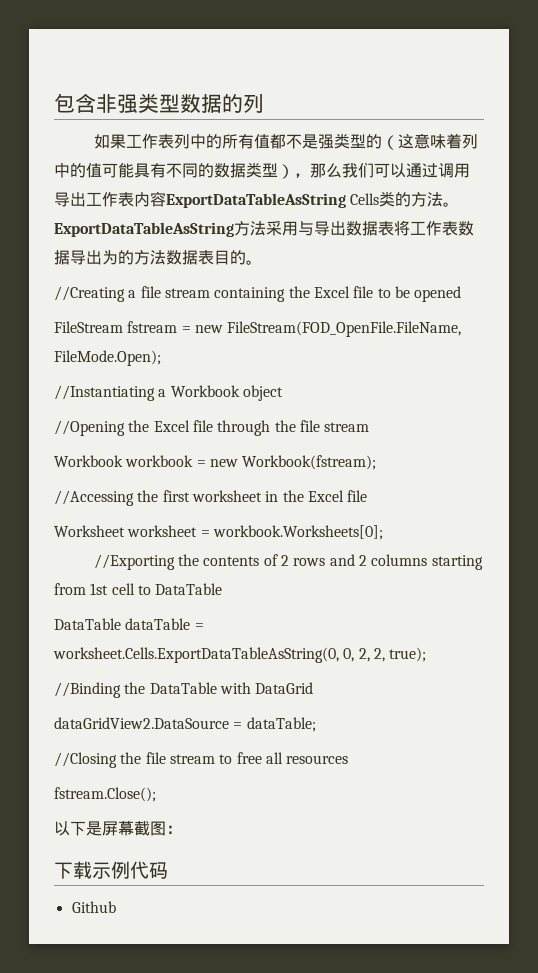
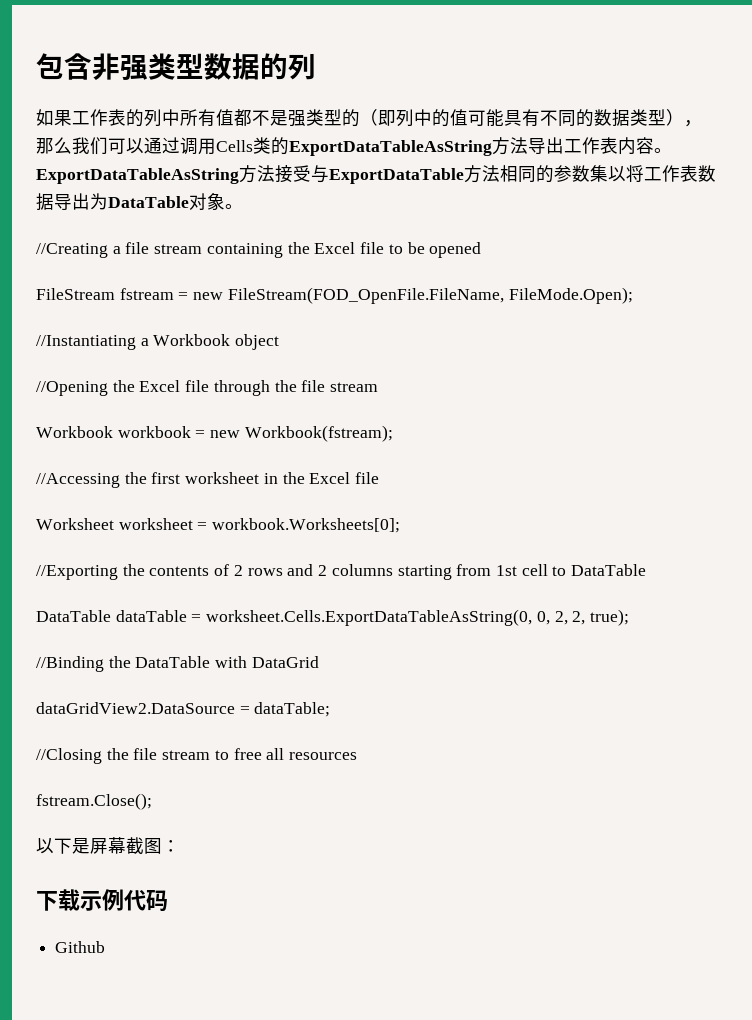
[173,134,222,149] 列中的 -> [126,109,180,127] 的列中
[397,133,462,149] 这意味着 -> [378,110,396,126] 即
[54,191,460,208] [54,221,394,237] 导出工作表内容ExportDataTableAsString Cells类的方法。ExportDataTableAsString方法采用与导出数据表 -> [216,137,672,156] [36,165,626,184] Cells类的ExportDataTableAsString方法导出工作表内容。ExportDataTableAsString方法接受与ExportDataTable方法相同的参数集以
[118,250,246,265] 的方法数据表目的 -> [108,193,225,210] DataTable对象

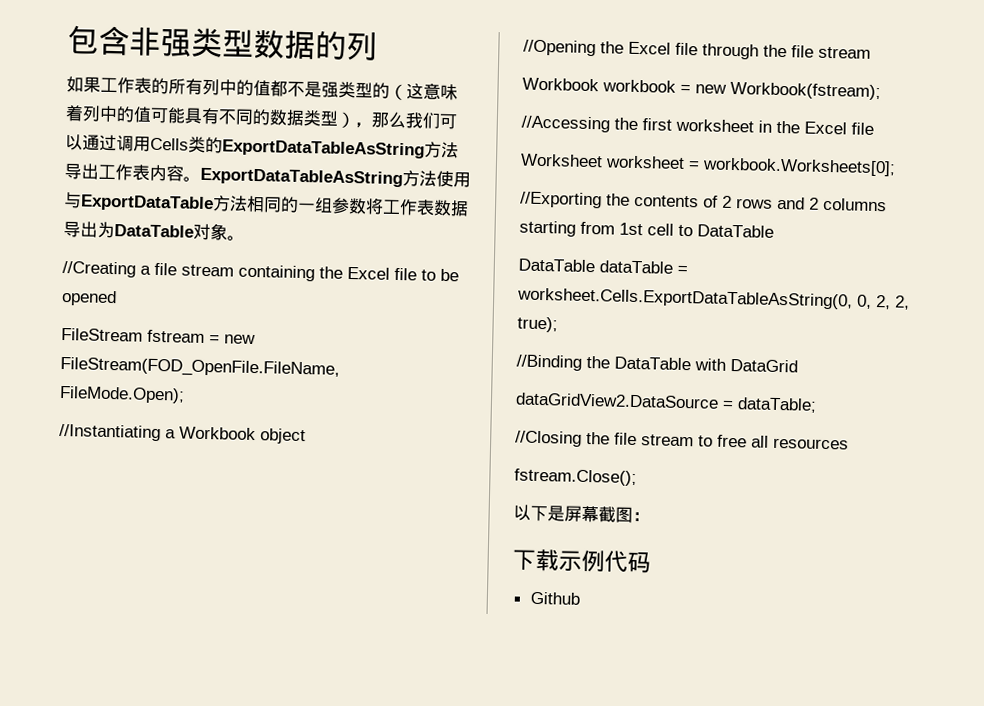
[144,109,216,127] 列中所有 -> [168,78,254,96] 所有列中的
[378,110,396,126] 即 -> [406,83,458,101] [65,105,84,122] 这意味着
[275,165,311,183] 接受 -> [436,170,471,188] 使用
[554,165,626,182] 参数集以 -> [297,197,367,215] 一组参数

